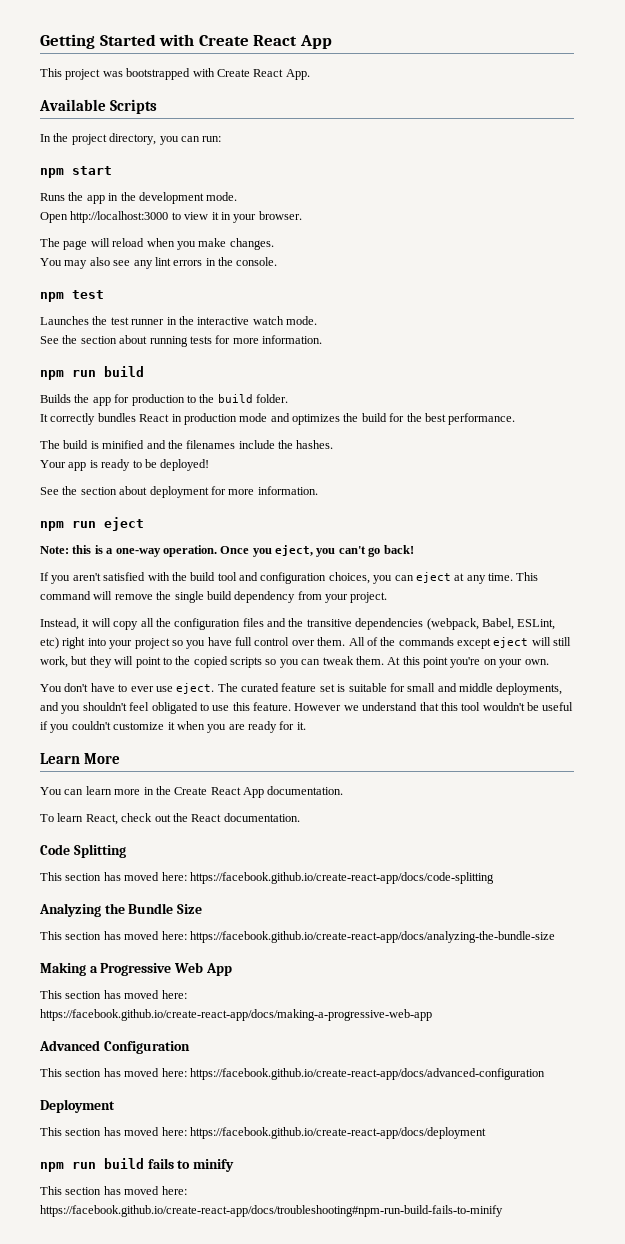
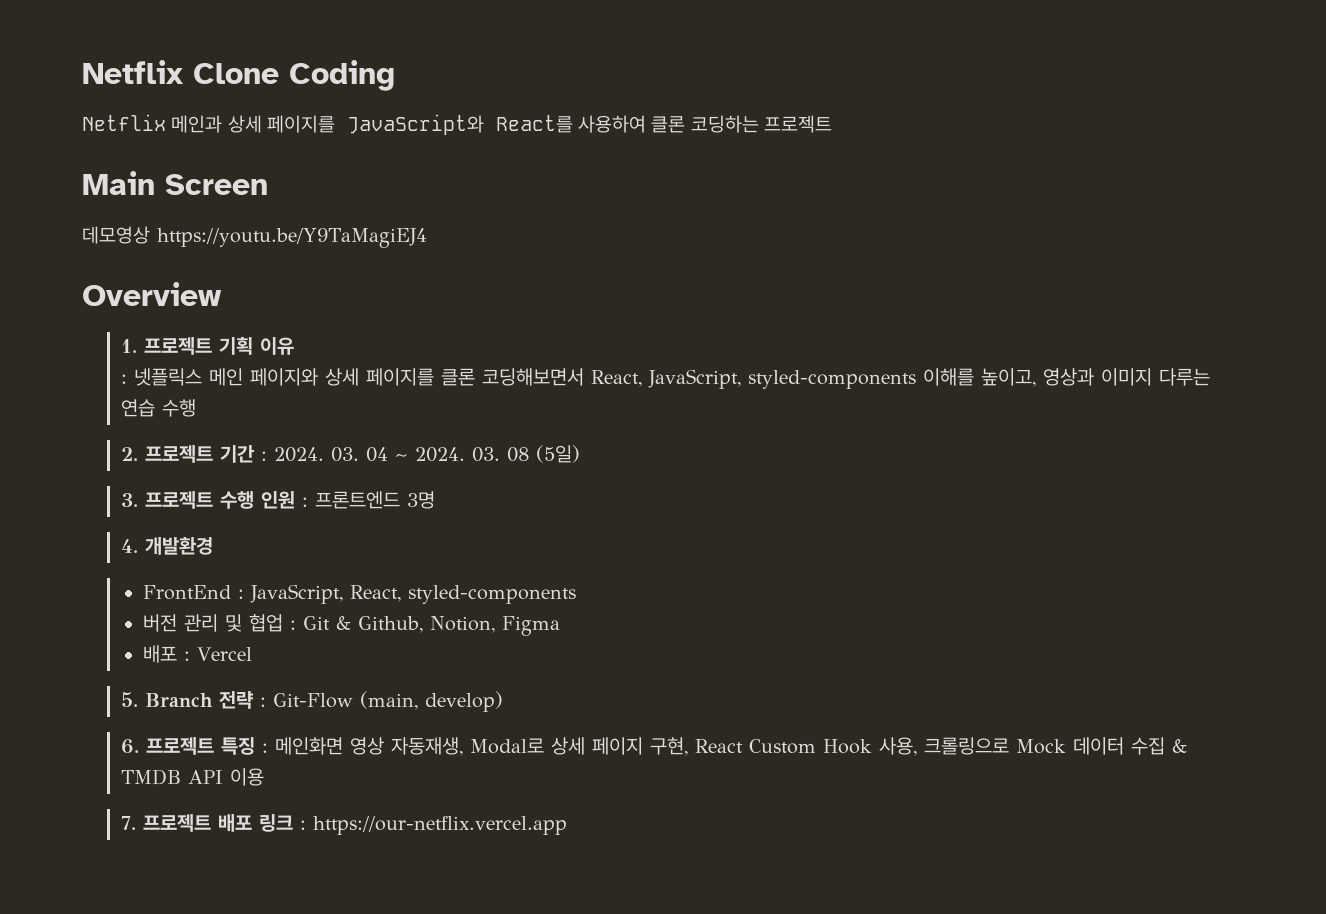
[40,34,332,49] [40,68,310,80] [39,99,158,114] [40,133,222,145] [40,166,112,178] [40,192,238,204] [40,211,302,223] [40,238,274,250] [40,257,278,269] [40,290,104,302] [40,316,317,325] [40,335,322,347] [40,366,144,380] [40,394,288,406] [40,413,516,425] [40,440,334,449] [40,459,210,471] [40,486,318,498] [40,517,144,531] [40,545,414,557] [40,572,539,584] [40,591,388,603] [40,618,556,630] [40,637,572,649] [40,656,549,668] [40,683,563,695] [40,702,574,714] [40,721,306,733] [40,753,121,764] [40,786,344,798] [40,813,300,825] [40,844,126,858] [40,872,494,884] [39,903,202,917] [40,931,555,943] [40,962,232,976] [40,990,187,999] [40,1009,432,1021] [39,1040,190,1054] [40,1068,545,1080] [40,1099,115,1113] [40,1127,486,1139] [40,1158,234,1172] [40,1186,187,1195] [40,1205,503,1217] Getting Started with Create React App // This project was bootstrapped with Create React App. // Available Scripts // In the project directory, you can run: // npm start // Runs the app in the development mode. // Open http://localhost:3000 to view it in your browser. // The page will reload when you make changes. // You may also see any lint errors in the console. // npm test // Launches the test runner in the interactive watch mode. // See the section about running tests for more information. // npm run build // Builds the app for production to the build folder. // It correctly bundles React in production mode and optimizes the build for the best performance. // The build is minified and the filenames include the hashes. // Your app is ready to be deployed! // See the section about deployment for more information. // npm run eject // Note: this is a one-way operation. Once you eject, you can't go back! // If you aren't satisfied with the build tool and configuration choices, you can eject at any time. This command will remove the single build dependency from your project. // Instead, it will copy all the configuration files and the transitive dependencies (webpack, Babel, ESLint, etc) right into your project so you have full control over them. All of the commands except eject will still work, but they will point to the copied scripts so you can tweak them. At this point you're on your own. // You don't have to ever use eject. The curated feature set is suitable for small and middle deployments, and you shouldn't feel obligated to use this feature. However we understand that this tool wouldn't be useful if you couldn't customize it when you are ready for it. // Learn More // You can learn more in the Create React App documentation. // To learn React, check out the React documentation. // Code Splitting // This section has moved here: https://facebook.github.io/create-react-app/docs/code-splitting // Analyzing the Bundle Size // This section has moved here: https://facebook.github.io/create-react-app/docs/analyzing-the-bundle-size // Making a Progressive Web App // This section has moved here: https://facebook.github.io/create-react-app/docs/making-a-progressive-web-app // Advanced Configuration // This section has moved here: https://facebook.github.io/create-react-app/docs/advanced-configuration // Deployment // This section has moved here: https://facebook.github.io/create-react-app/docs/deployment // npm run build fails to minify // This section has moved here: https://facebook.github.io/create-react-app/docs/troubleshooting#npm-run-build-fails-to-minify -> [82,60,395,91] [82,114,832,135] [82,171,268,195] [82,226,427,248] [82,282,222,306] [120,336,294,355] [120,368,1210,389] [120,399,196,417] [120,445,580,463] [120,491,435,509] [120,536,213,555] [142,584,576,604] [142,614,560,636] [142,645,252,663] [120,691,503,712] [120,737,1187,756] [120,768,264,786] [120,814,567,835] Netflix Clone Coding // Netflix 메인과 상세 페이지를 JavaScript와 React를 사용하여 클론 코딩하는 프로젝트 // Main Screen // 데모영상 https://youtu.be/Y9TaMagiEJ4 // Overview // 1. 프로젝트 기획 이유 // : 넷플릭스 메인 페이지와 상세 페이지를 클론 코딩해보면서 React, JavaScript, styled-components 이해를 높이고, 영상과 이미지 다루는 연습 수행 // 2. 프로젝트 기간 : 2024. 03. 04 ~ 2024. 03. 08 (5일) // 3. 프로젝트 수행 인원 : 프론트엔드 3명 // 4. 개발환경 // FrontEnd : JavaScript, React, styled-components // 버전 관리 및 협업 : Git & Github, Notion, Figma // 배포 : Vercel // 5. Branch 전략 : Git-Flow (main, develop) // 6. 프로젝트 특징 : 메인화면 영상 자동재생, Modal로 상세 페이지 구현, React Custom Hook 사용, 크롤링으로 Mock 데이터 수집 & TMDB API 이용 // 7. 프로젝트 배포 링크 : https://our-netflix.vercel.app

